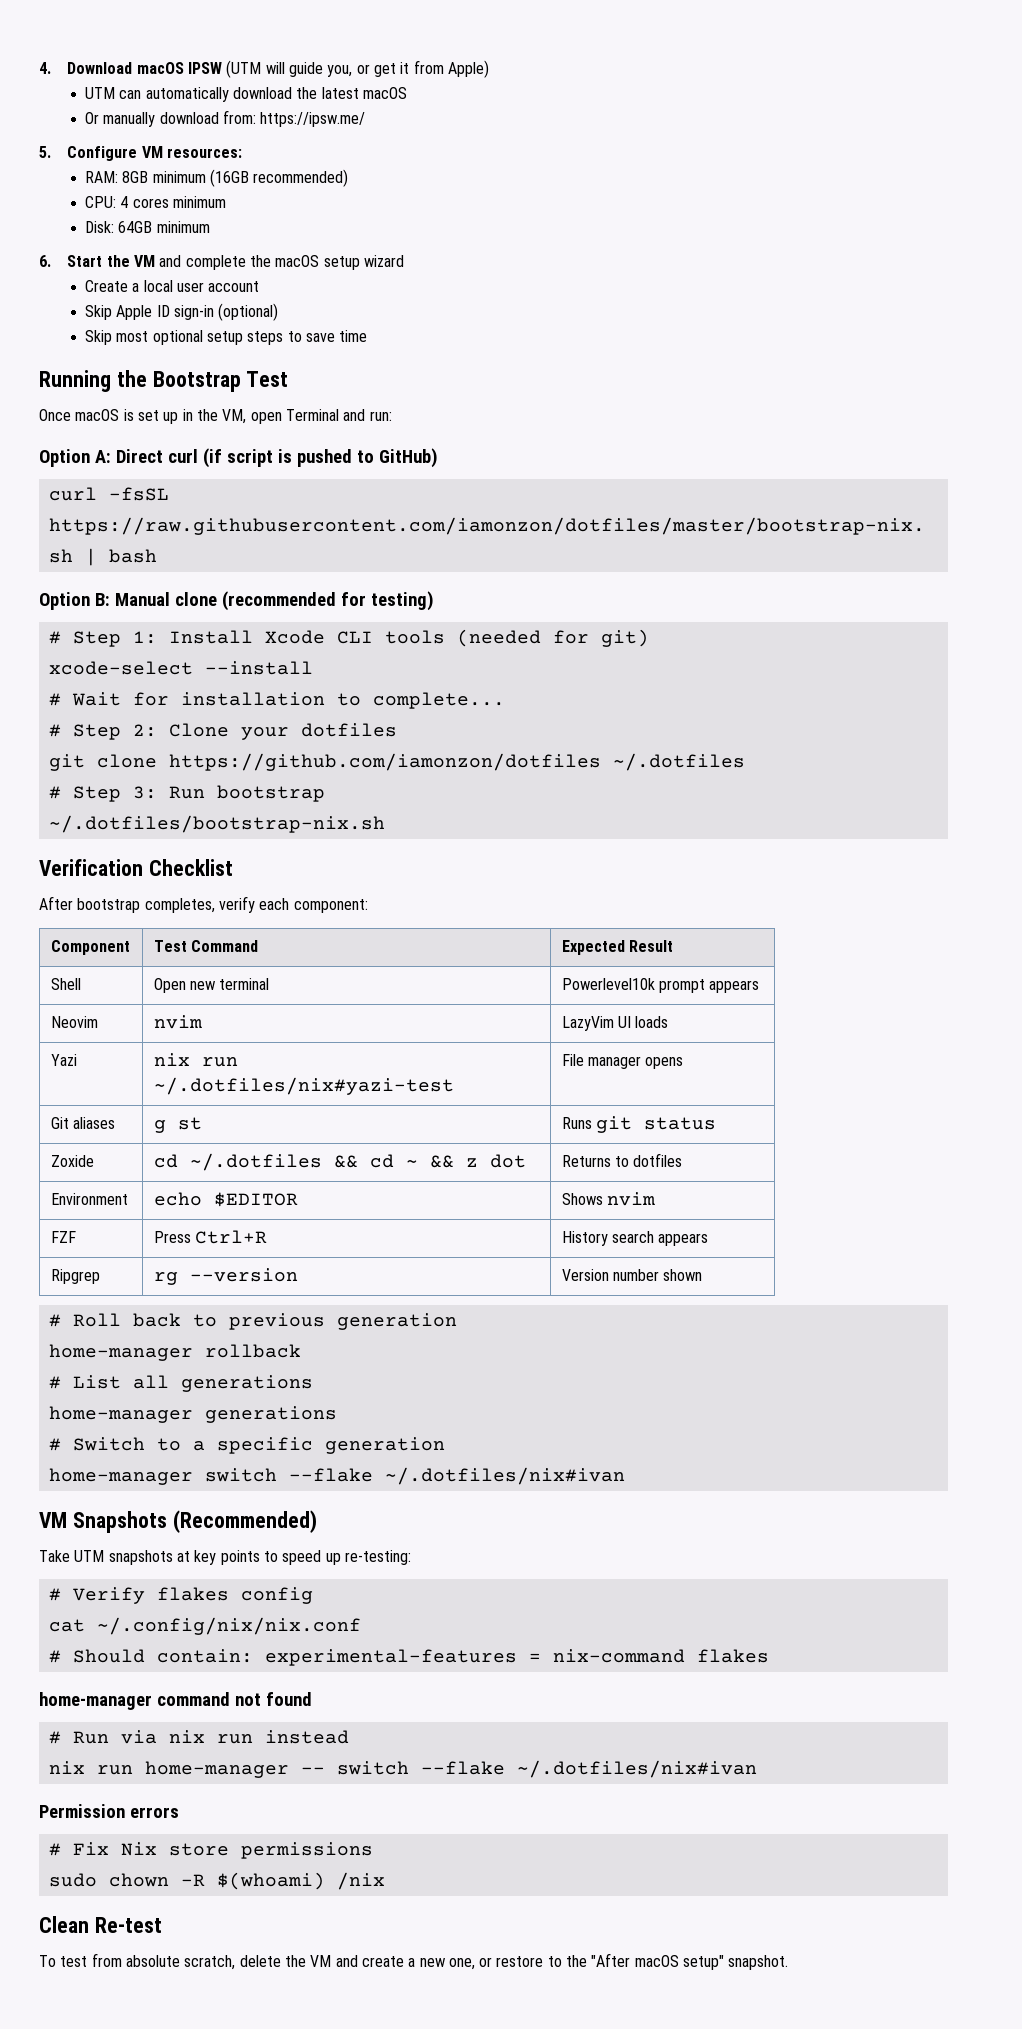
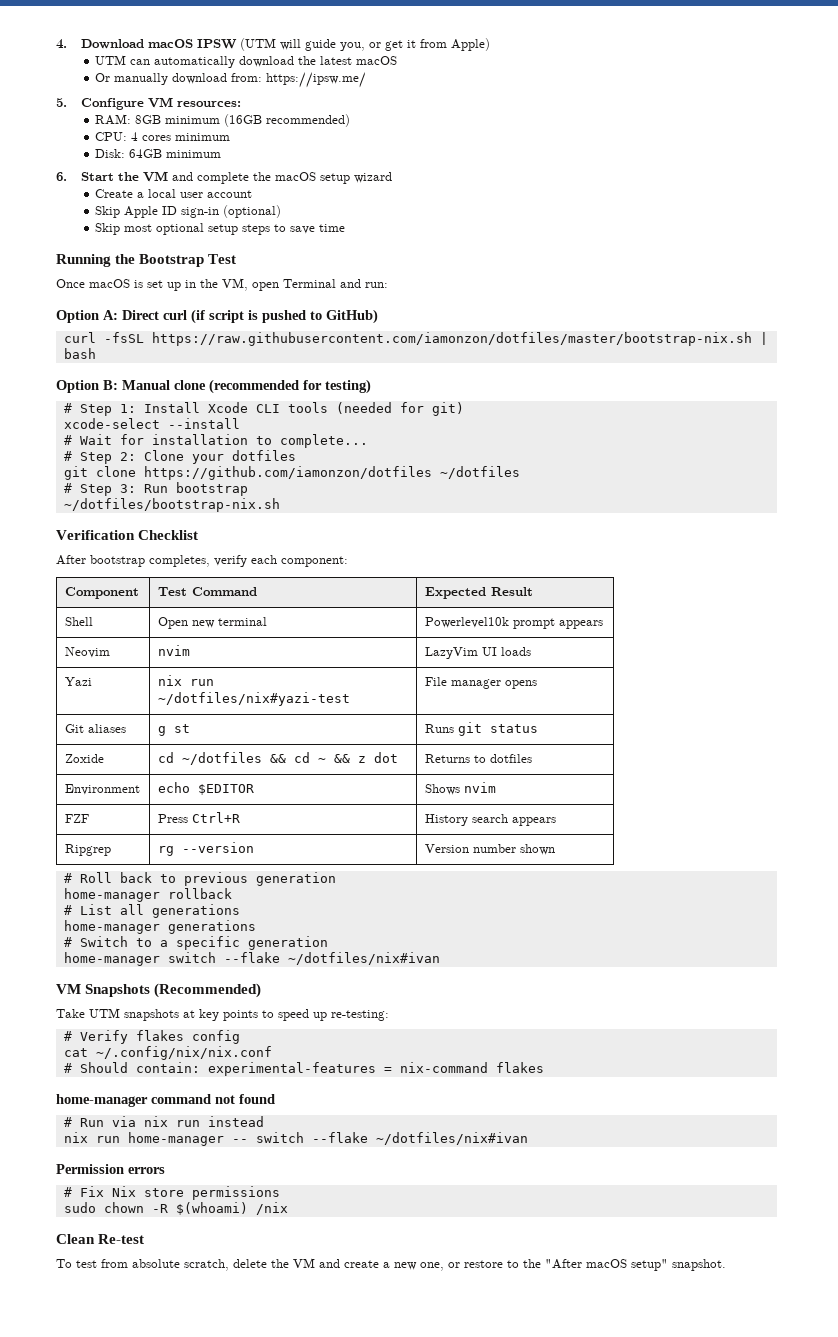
[612,753,745,771] ~/.dotfiles -> [439,466,520,479] ~/dotfiles
[48,815,385,833] ~/.dotfiles/bootstrap-nix.sh -> [63,498,280,512] ~/dotfiles/bootstrap-nix.sh
[153,1077,454,1095] ~/.dotfiles/nix#yazi-test -> [157,692,350,706] ~/dotfiles/nix#yazi-test
[189,1153,322,1171] ~/.dotfiles -> [181,752,262,765] ~/dotfiles
[384,1467,625,1485] ~/.dotfiles/nix#ivan -> [287,952,440,965] ~/dotfiles/nix#ivan
[516,1760,757,1778] ~/.dotfiles/nix#ivan -> [375,1132,528,1145] ~/dotfiles/nix#ivan

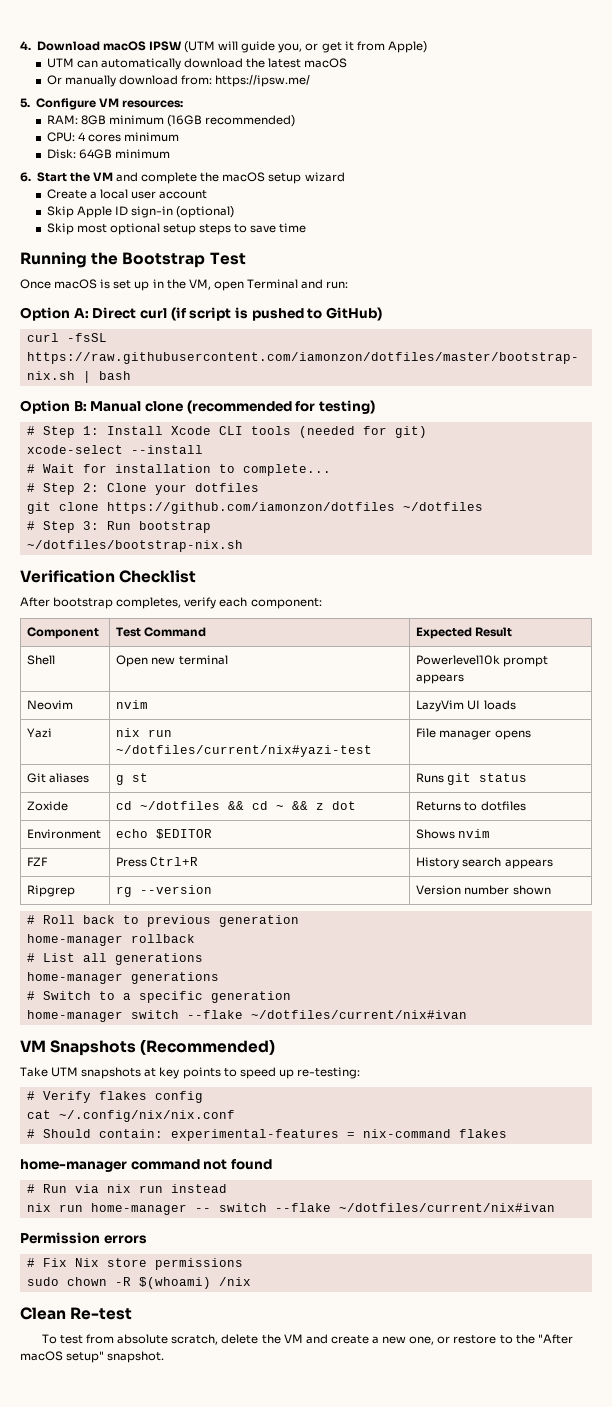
[157,692,350,706] ~/dotfiles/nix#yazi-test -> [116,745,373,757] ~/dotfiles/current/nix#yazi-test
[287,952,440,965] ~/dotfiles/nix#ivan -> [250,1010,467,1019] ~/dotfiles/current/nix#ivan
[375,1132,528,1145] ~/dotfiles/nix#ivan -> [338,1203,555,1212] ~/dotfiles/current/nix#ivan

